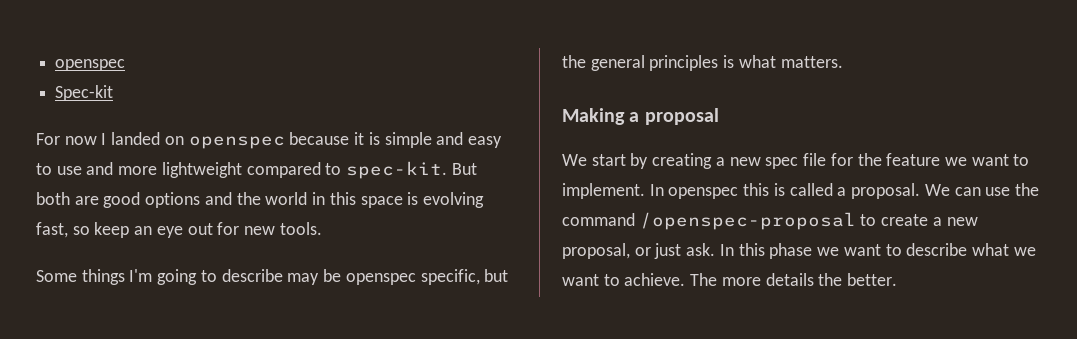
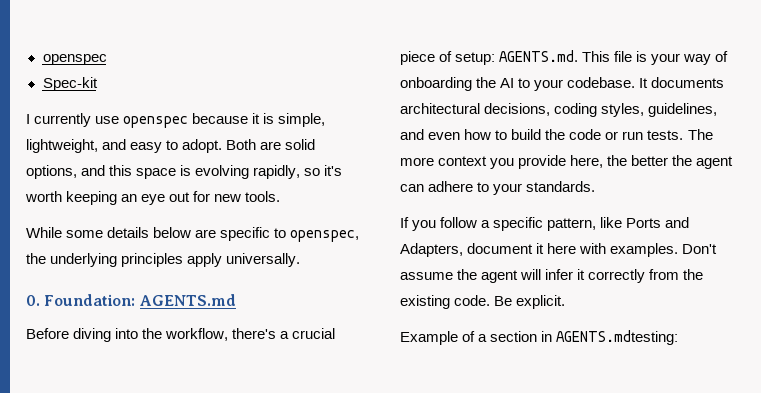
[36,132,184,145] For now I landed on -> [26,113,120,127] I currently use
[384,132,432,148] simple -> [278,113,326,127] [26,139,98,153] simple, lightweight,
[56,161,477,179] [36,192,484,208] [36,222,130,238] use and more lightweight compared to spec-kit. But both are good options and the world in this space is evolving fast, so keep -> [182,139,316,153] [26,165,343,179] [25,191,118,205] adopt. Both are solid options, and this space is evolving rapidly, so it's worth keeping
[36,269,509,285] [562,55,843,71] [562,108,719,125] [562,153,1030,169] [562,183,1039,199] [562,212,978,230] [562,243,1036,259] [562,273,898,286] Some things I'm going to describe may be openspec specific, but the general principles is what matters. // Making a proposal // We start by creating a new spec file for the feature we want to implement. In openspec this is called a proposal. We can use the command /openspec-proposal to create a new proposal, or just ask. In this phase we want to describe what we want to achieve. The more details the better. -> [26,227,360,242] [26,253,301,267] [26,294,236,306] [26,328,336,342] [400,50,729,65] [400,77,725,91] [400,103,718,117] [400,129,713,140] [400,155,734,169] [400,181,596,195] [400,217,690,231] [400,243,718,257] [400,269,704,283] [400,295,566,309] [400,330,679,345] While some details below are specific to openspec, the underlying principles apply universally. // 0. Foundation: AGENTS.md // Before diving into the workflow, there's a crucial piece of setup: AGENTS.md. This file is your way of onboarding the AI to your codebase. It documents architectural decisions, coding styles, guidelines, and even how to build the code or run tests. The more context you provide here, the better the agent can adhere to your standards. // If you follow a specific pattern, like Ports and Adapters, document it here with examples. Don't assume the agent will infer it correctly from the existing code. Be explicit. // Example of a section in AGENTS.mdtesting:

